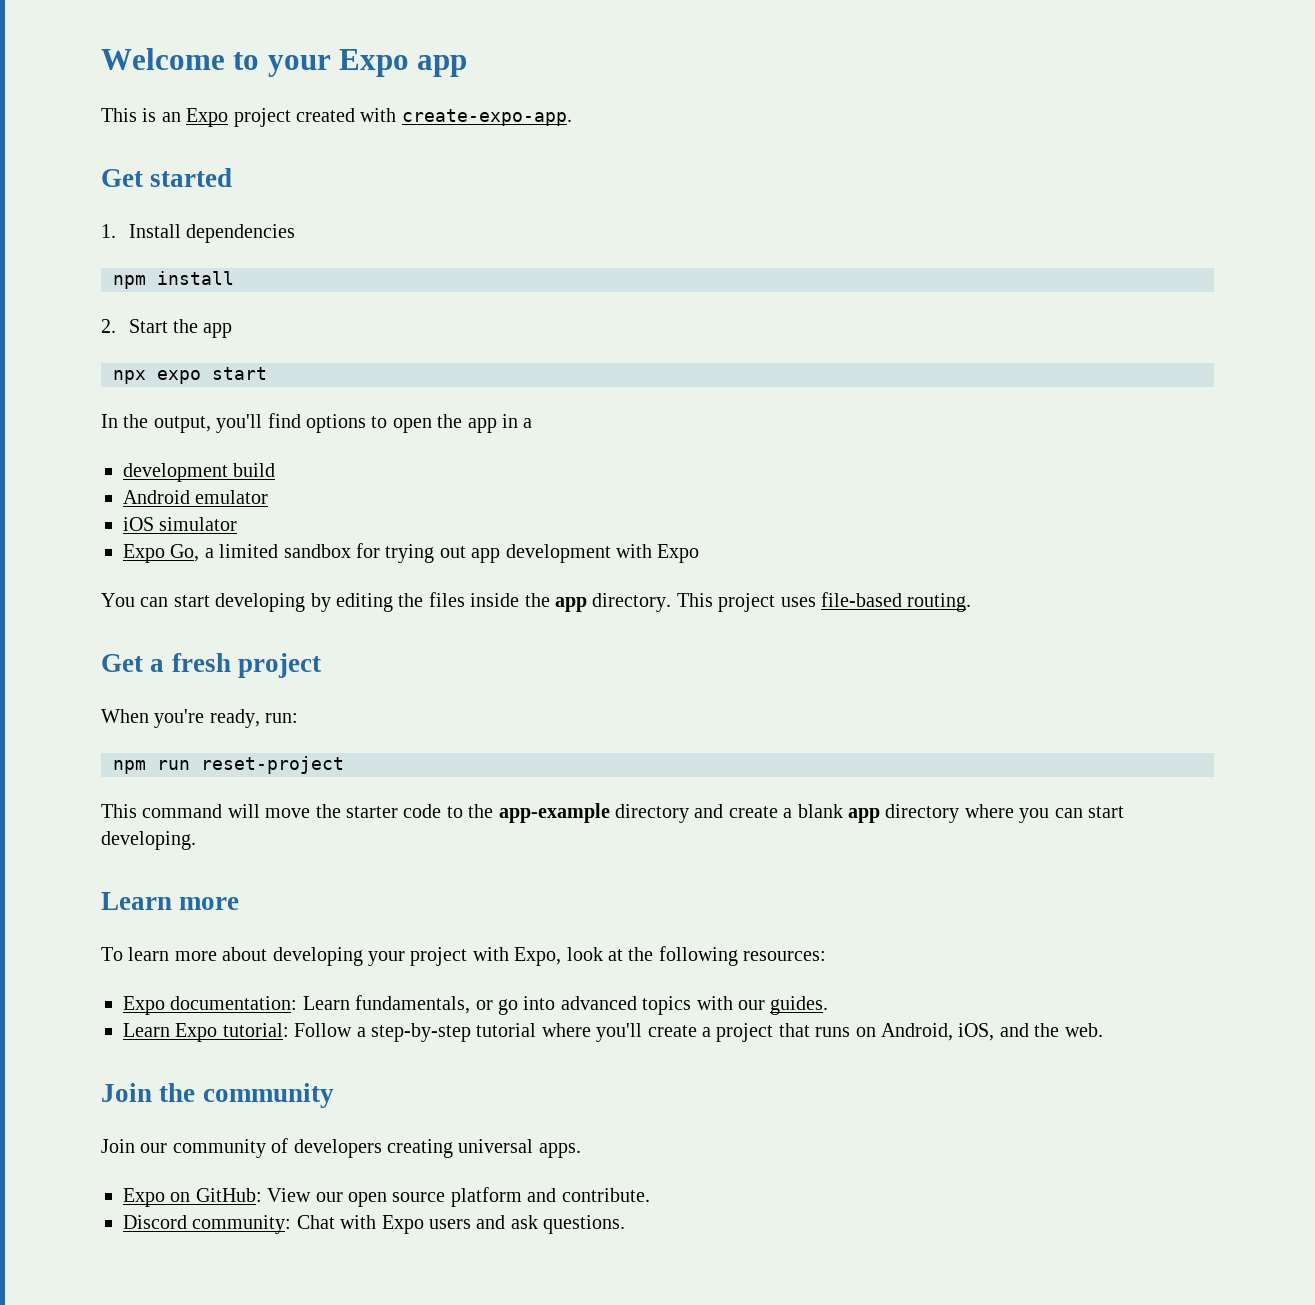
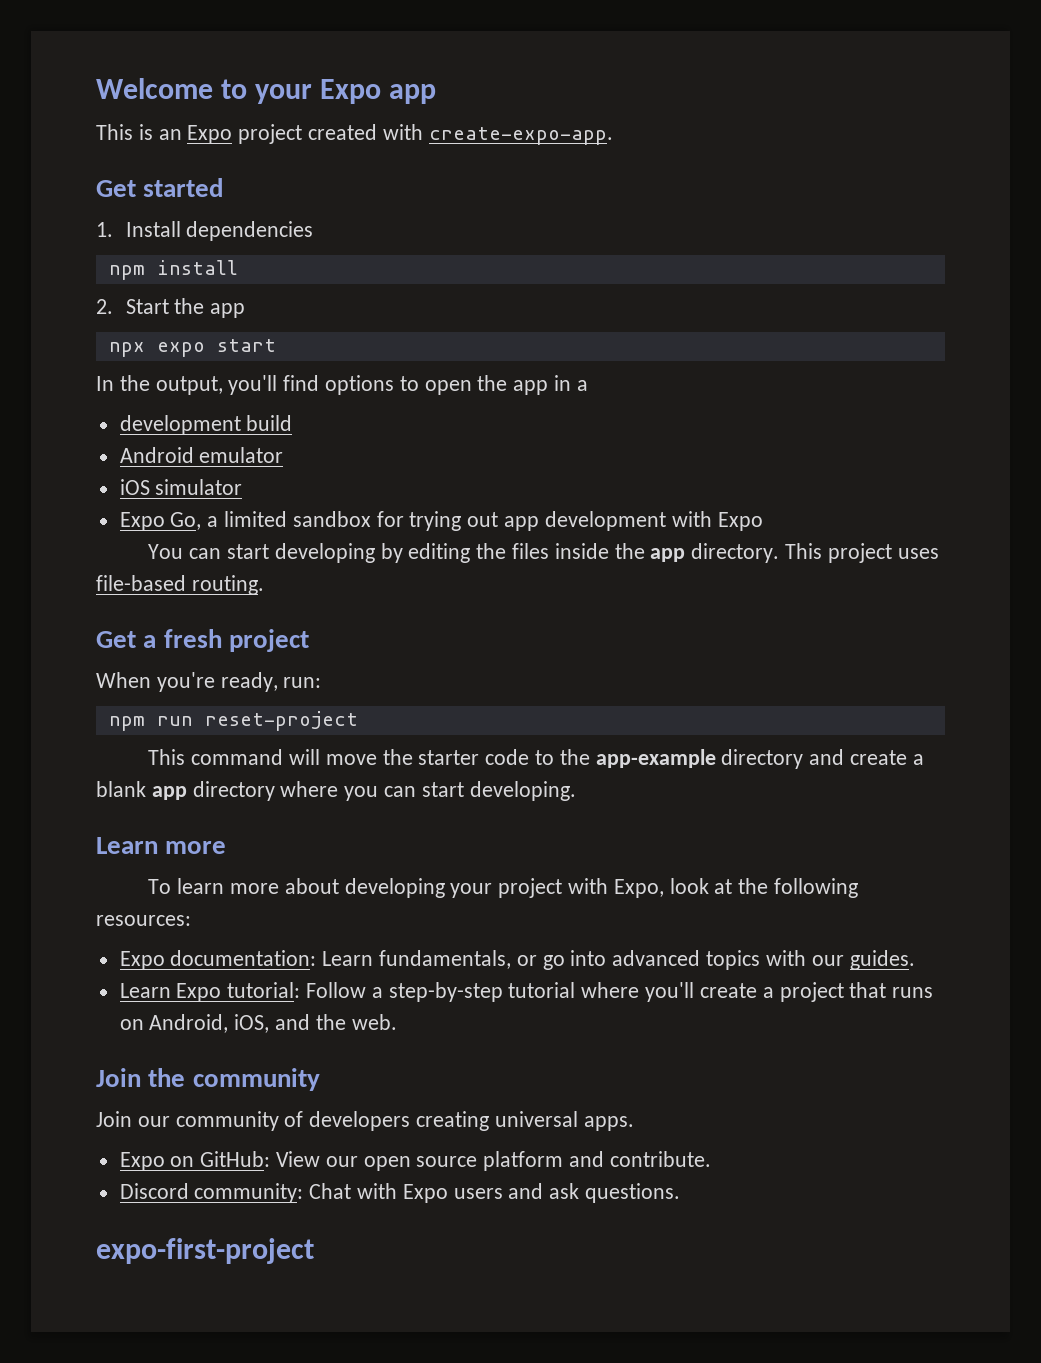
(626, 1224) none -> [96,1238,314,1264] // expo-first-project

